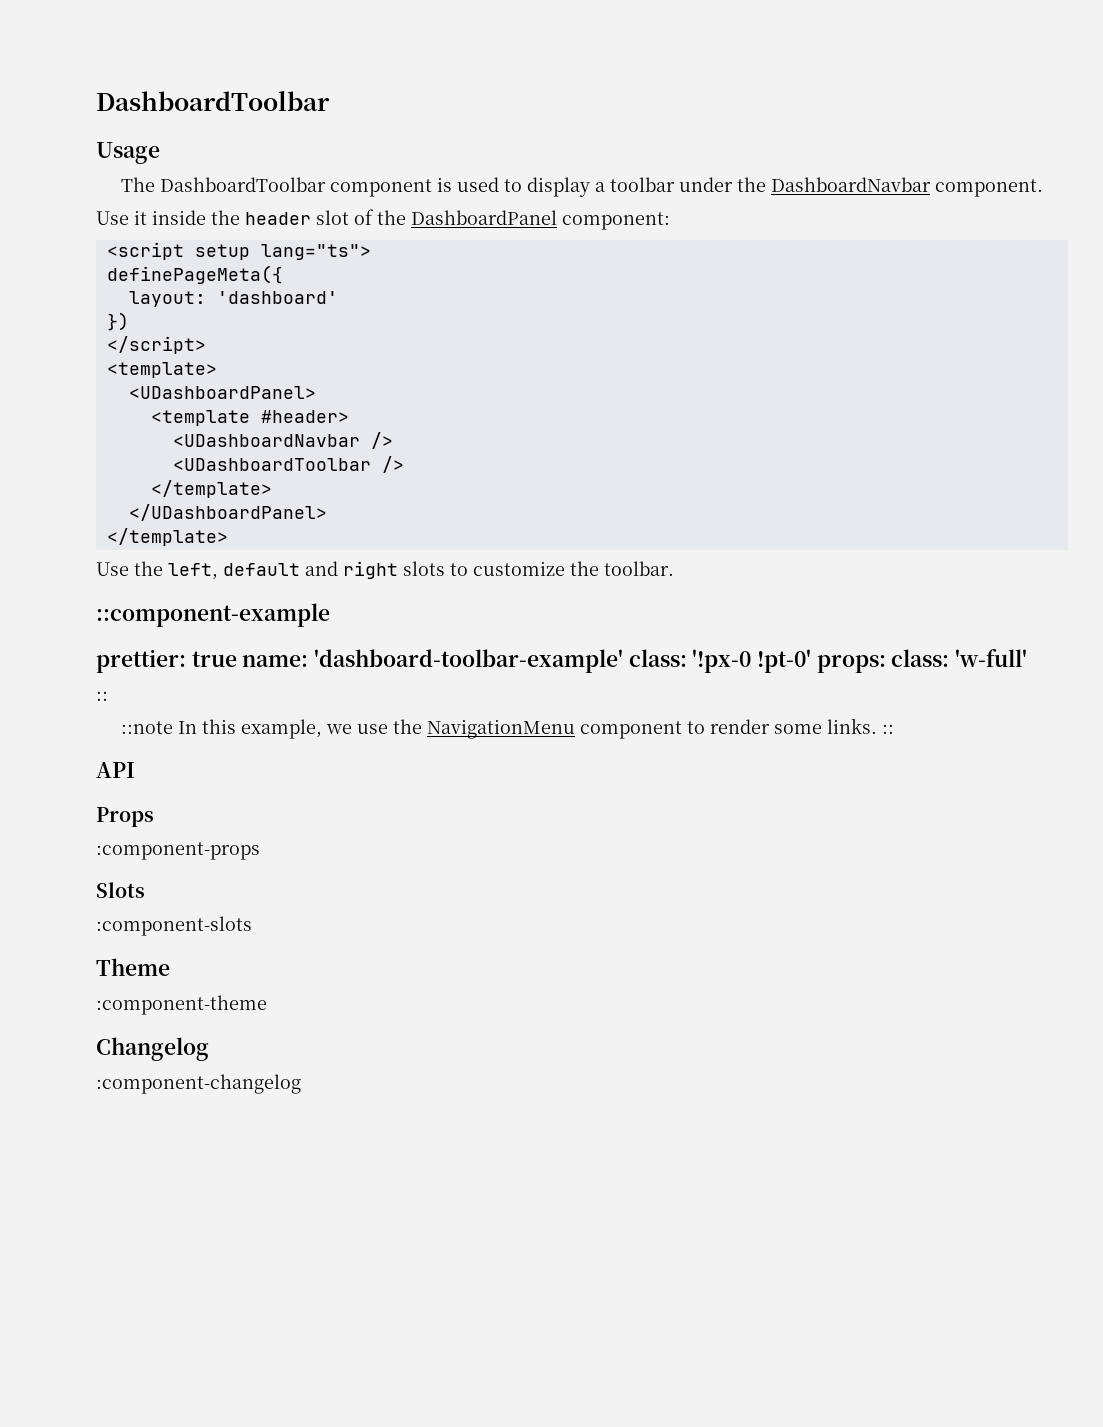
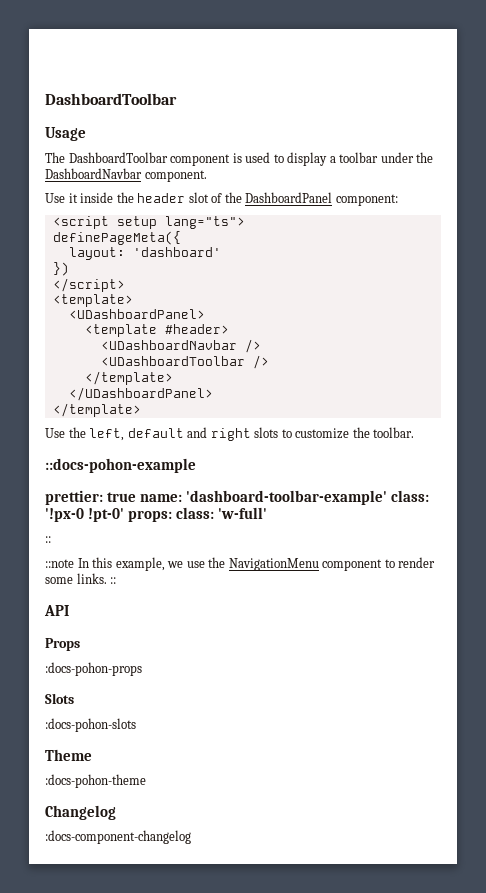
[96,603,330,627] ::component-example -> [45,458,196,473] ::docs-pohon-example
[96,842,260,860] :component-props -> [45,662,142,676] :docs-pohon-props
[96,916,252,936] :component-slots -> [45,718,136,732] :docs-pohon-slots
[96,995,267,1015] :component-theme -> [45,774,146,788] :docs-pohon-theme
[96,1074,301,1094] :component-changelog -> [45,830,191,844] :docs-component-changelog

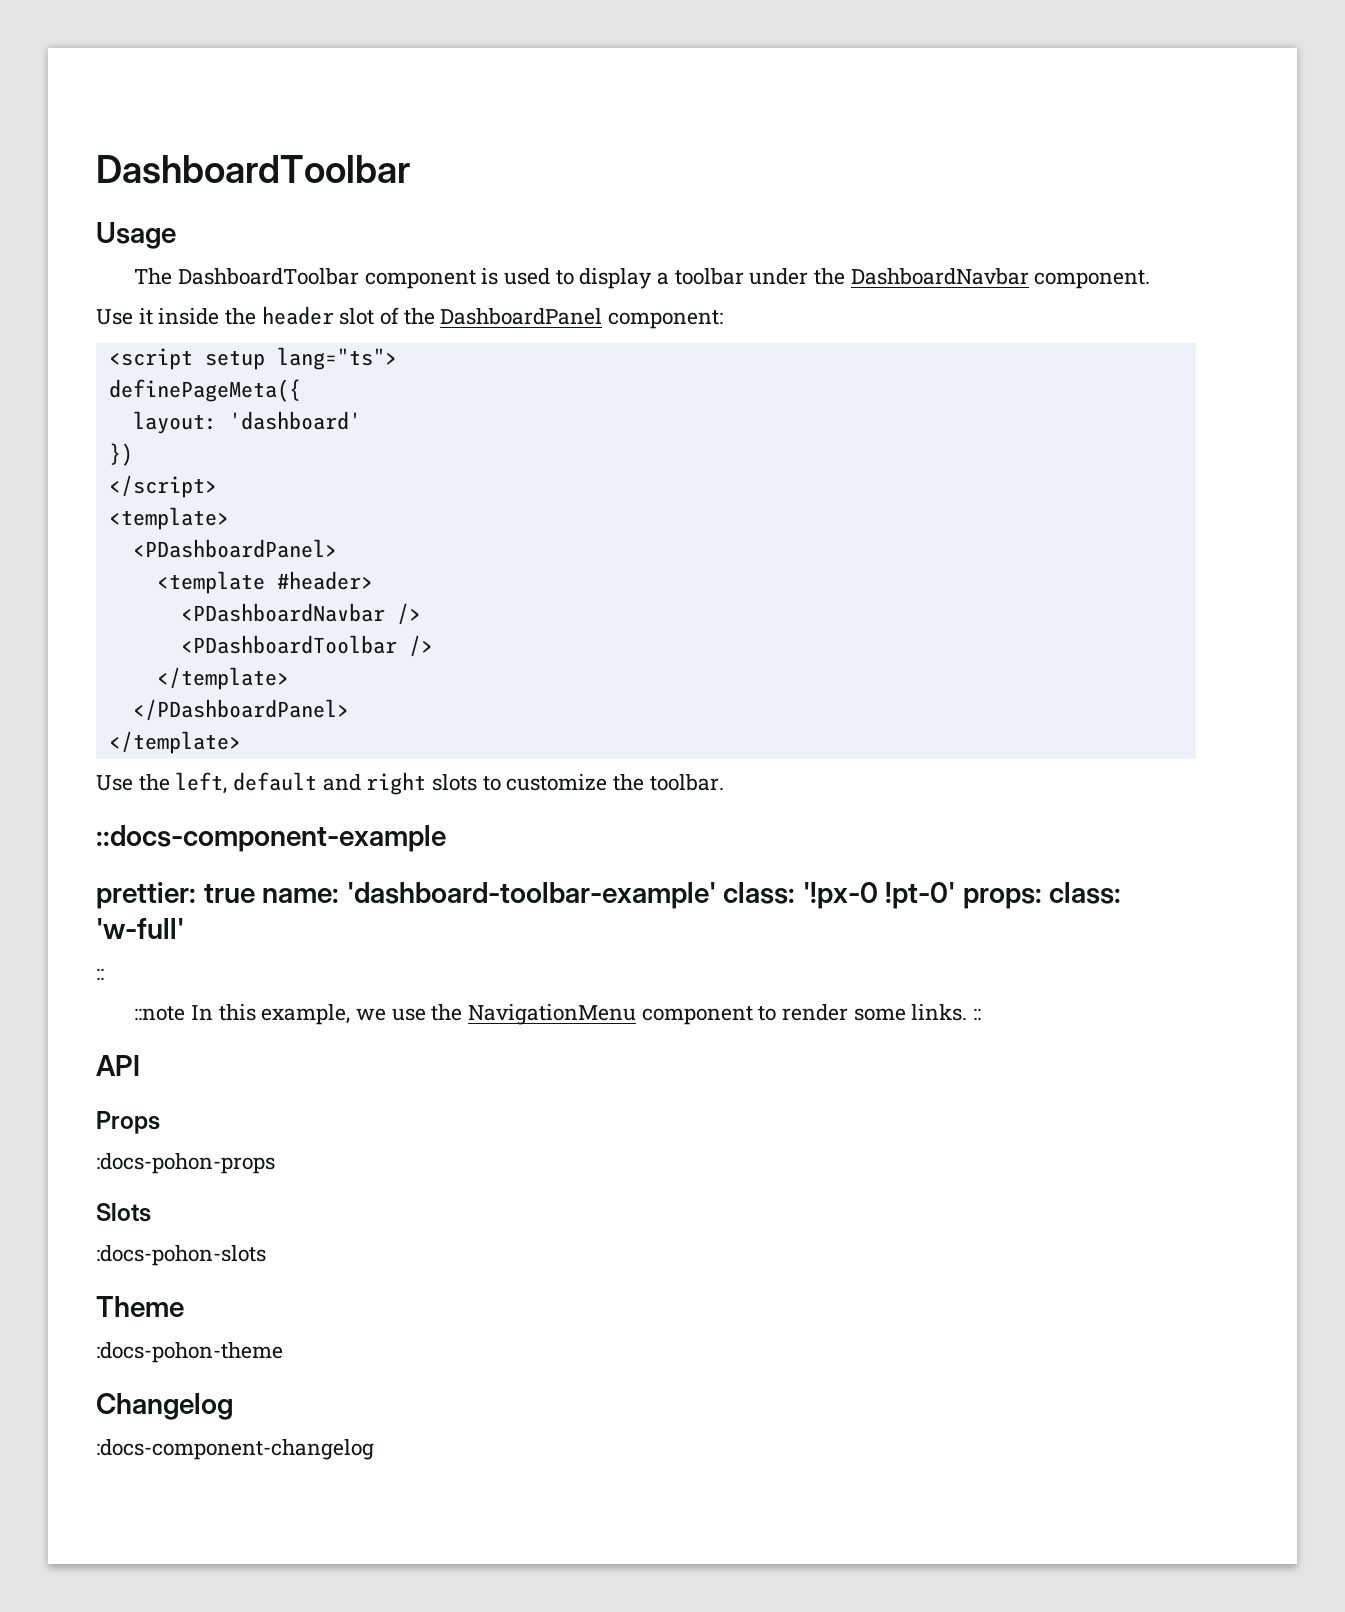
[68,309,205,319] <UDashboardPanel> -> [132,539,337,558] <PDashboardPanel>
[100,339,261,353] [100,356,245,366] <UDashboardNavbar /> // <UDashboardToolbar -> [180,603,421,625] [180,635,397,654] <PDashboardNavbar /> // <PDashboardToolbar
[68,387,213,401] </UDashboardPanel> -> [132,699,349,721] </PDashboardPanel>
[45,458,196,473] ::docs-pohon-example -> [96,825,446,852] ::docs-component-example

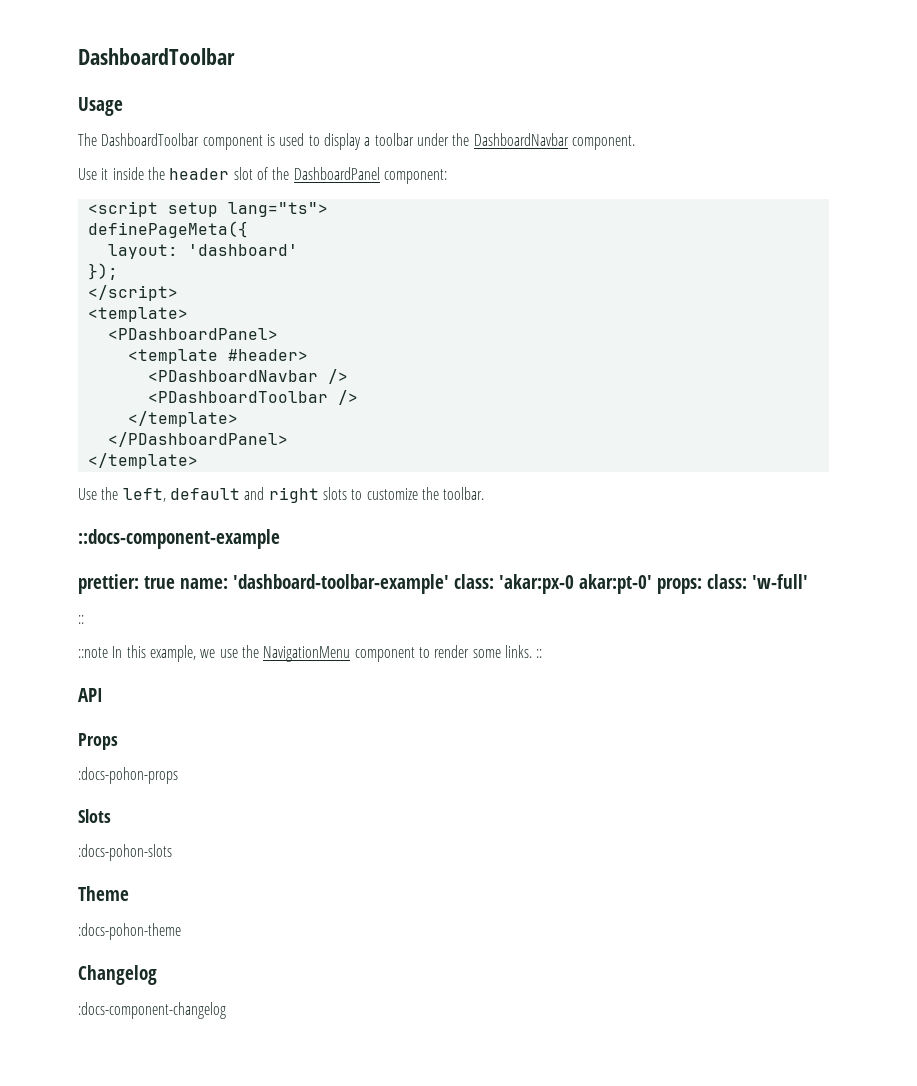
[108,443,133,466] }) -> [87,263,118,280] });
[802,882,956,909] '!px-0 !pt-0' -> [499,574,652,594] 'akar:px-0 akar:pt-0'

